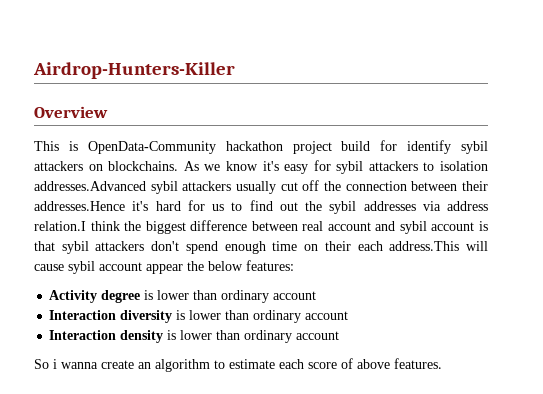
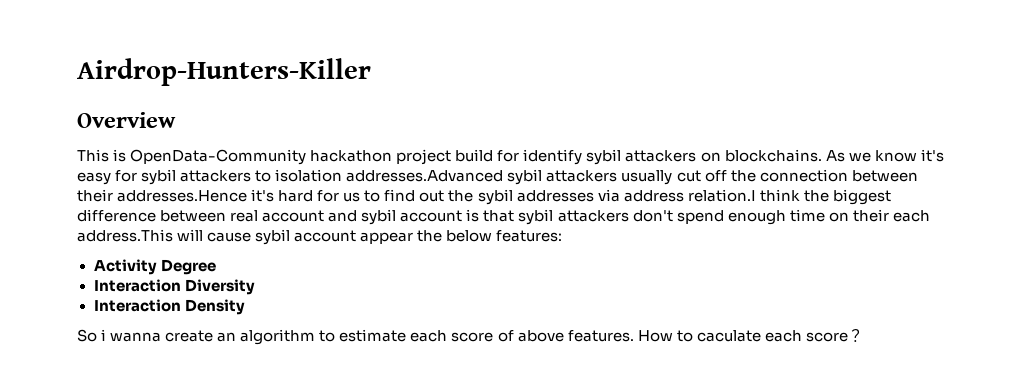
[101,290,317,303] [49,310,349,323] [49,330,340,343] degree is lower than ordinary account // Interaction diversity is lower than ordinary account // Interaction density is lower than ordinary account -> [160,259,216,275] [93,279,255,295] [93,299,245,315] Degree // Interaction Diversity // Interaction Density
(442, 363) none -> [637,329,863,342] How to caculate each score？

